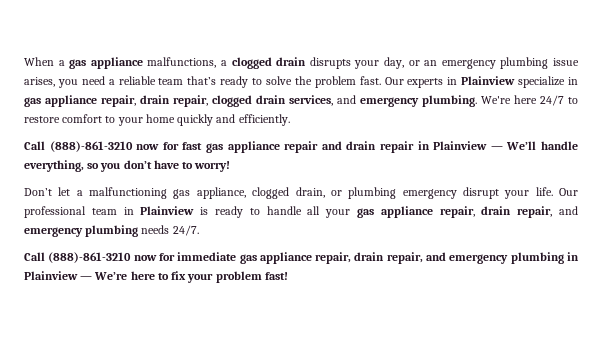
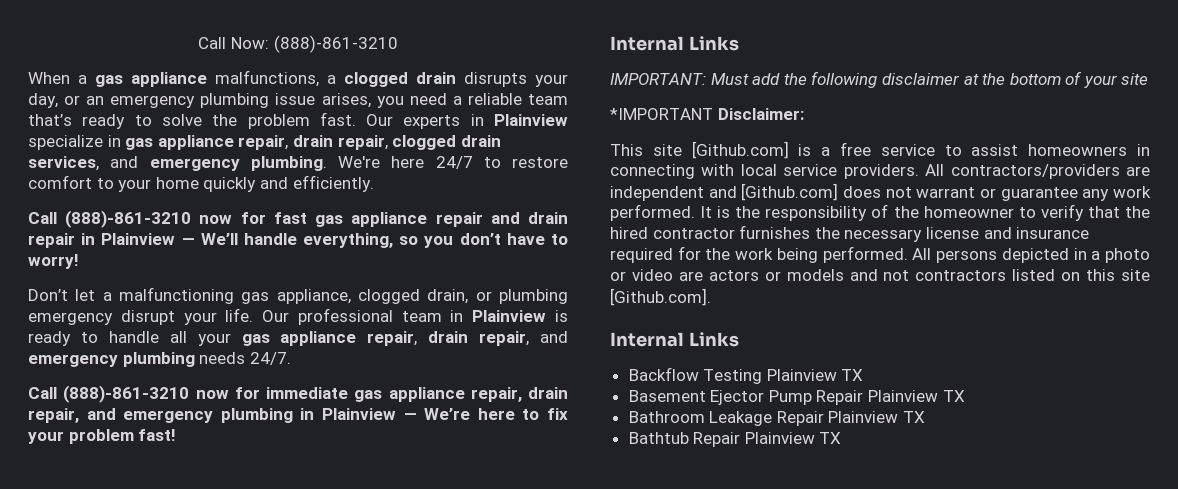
(24, 61) none -> [198,35,398,53] Call Now: (888)-861-3210 //
(288, 276) none -> [610,36,739,51] [610,71,1149,88] [610,108,804,120] [610,141,1150,159] [610,164,1150,179] [610,183,1151,201] [610,204,1150,221] [610,225,1090,242] [610,246,1150,263] [610,269,1150,281] [610,288,711,306] [610,332,739,347] [628,367,864,384] [628,390,965,405] [628,411,926,426] [628,432,842,447] // Internal Links // IMPORTANT: Must add the following disclaimer at the bottom of your site // *IMPORTANT Disclaimer: // This site [Github.com] is a free service to assist homeowners in connecting with local service providers. All contractors/providers are independent and [Github.com] does not warrant or guarantee any work performed. It is the responsibility of the homeowner to verify that the hired contractor furnishes the necessary license and insurance required for the work being performed. All persons depicted in a photo or video are actors or models and not contractors listed on this site [Github.com]. // Internal Links // Backflow Testing Plainview TX // Basement Ejector Pump Repair Plainview TX // Bathroom Leakage Repair Plainview TX // Bathtub Repair Plainview TX

